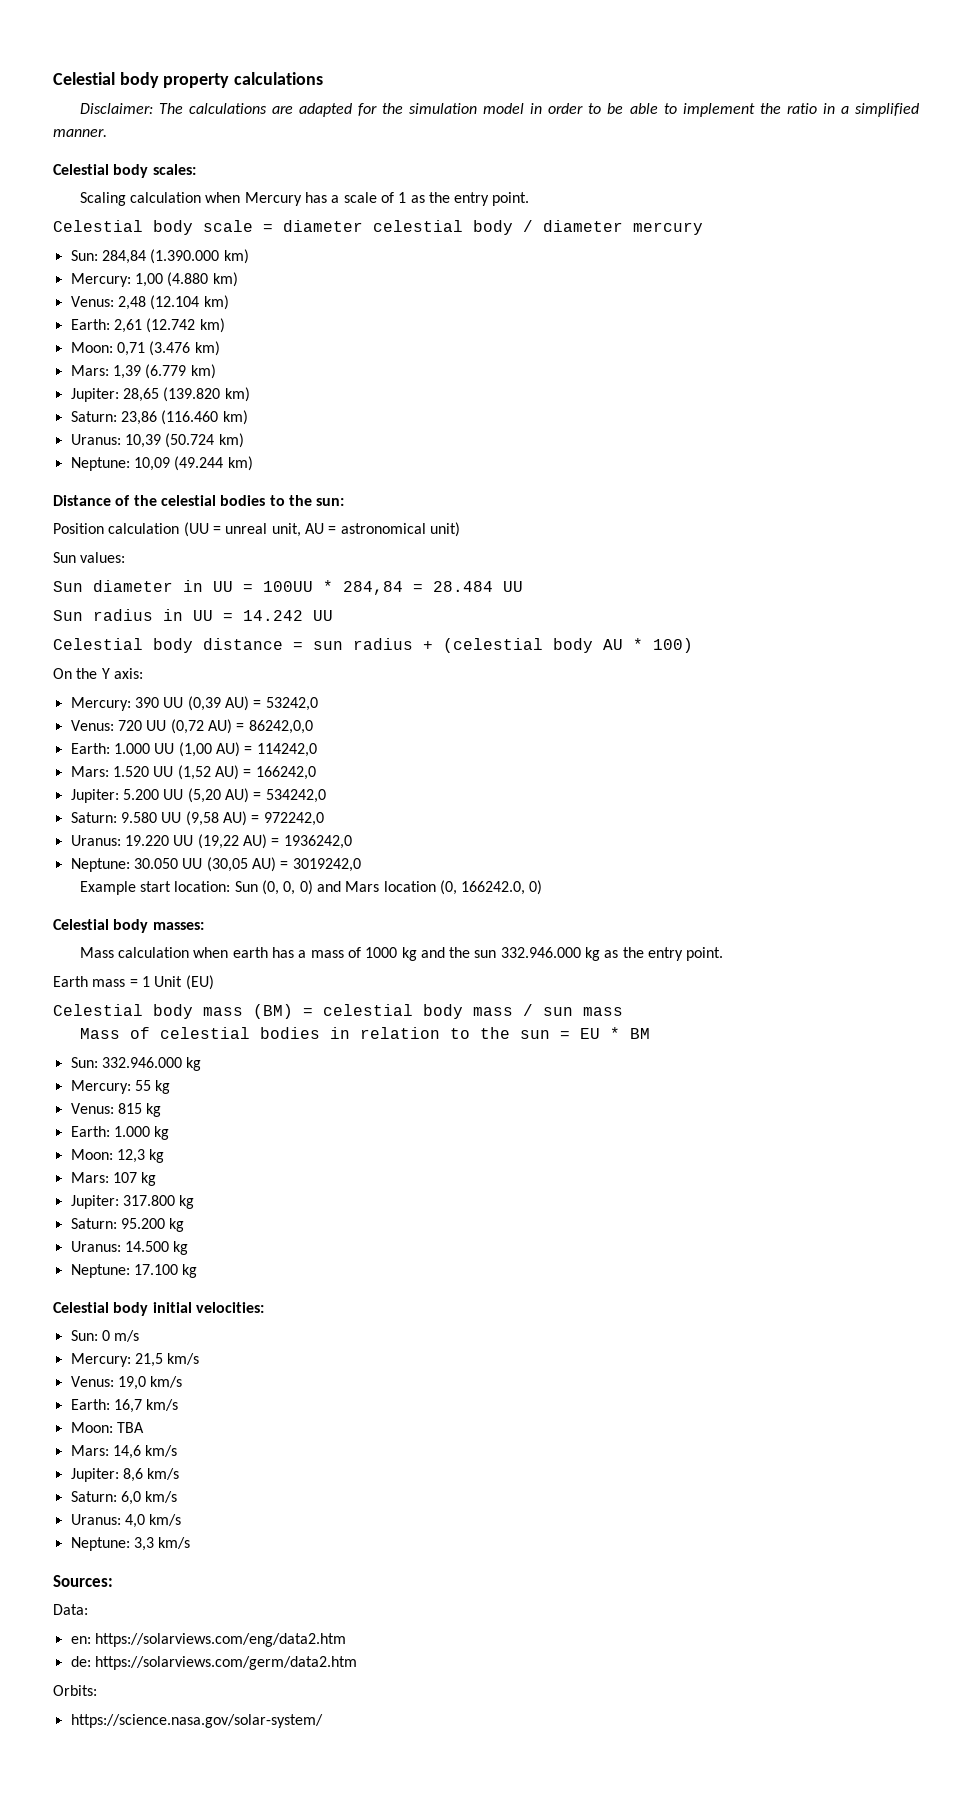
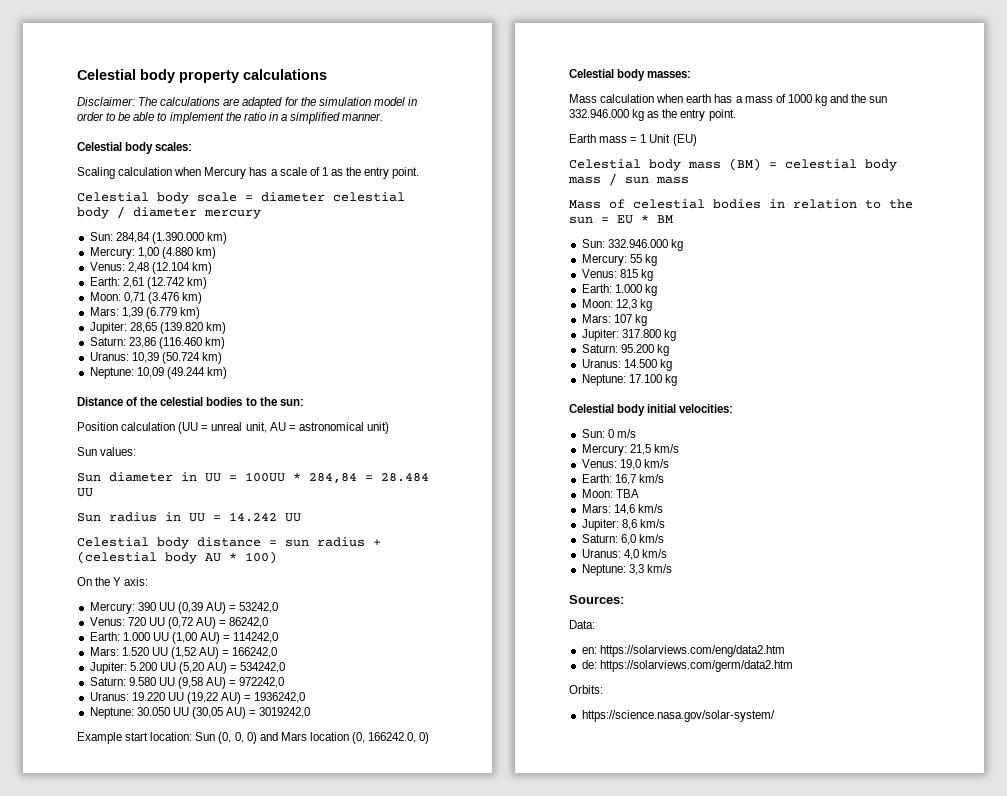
[248,720,313,734] 86242,0,0 -> [229,617,269,628] 86242,0

